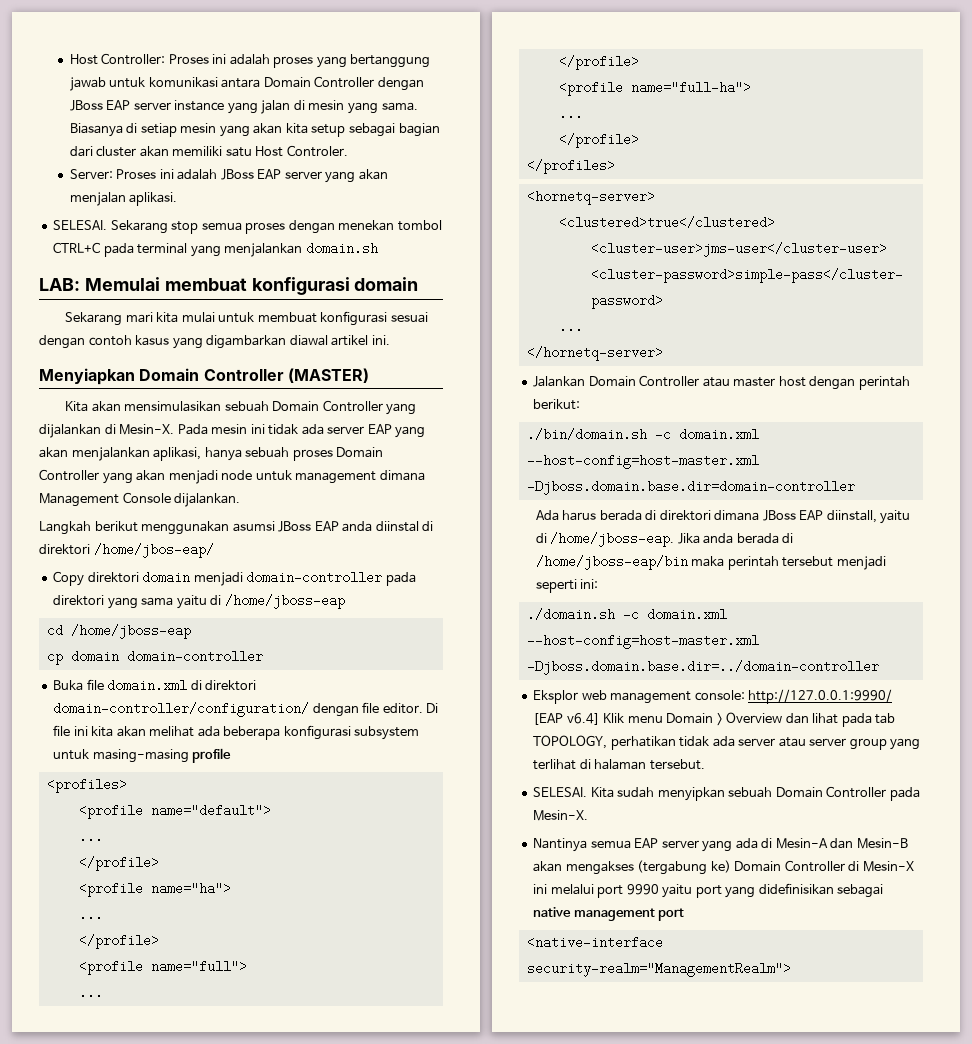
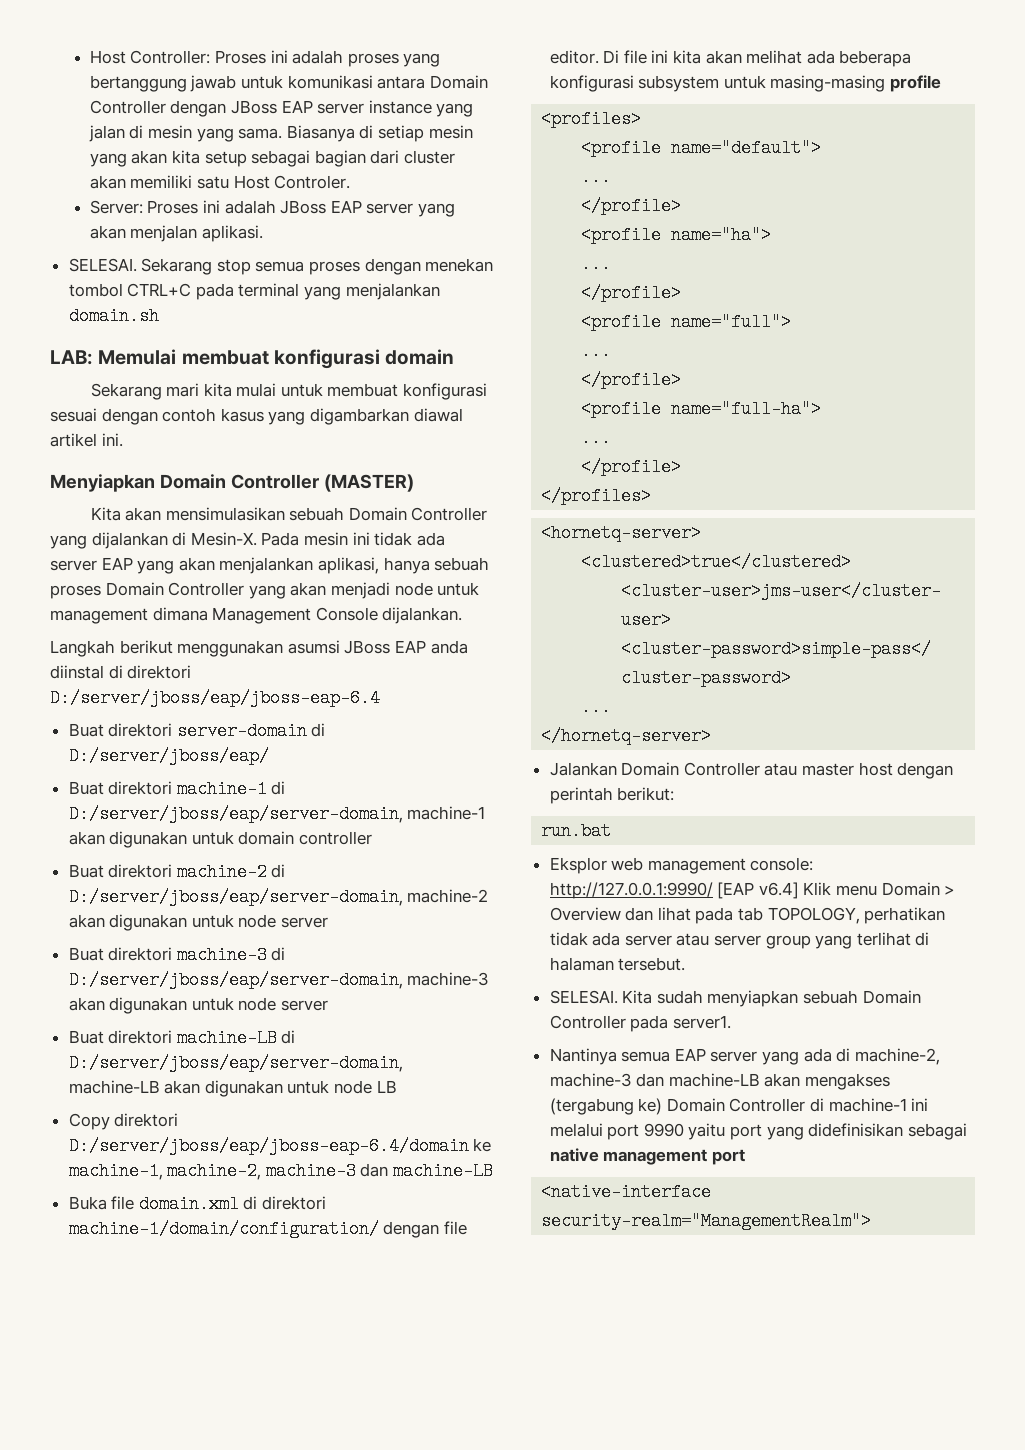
[93,543,214,558] [53,571,416,586] [53,594,345,609] [46,624,191,639] [46,650,263,665] /home/jbos-eap/ // Copy direktori domain menjadi domain-controller pada direktori yang sama yaitu di /home/jboss-eap // cd /home/jboss-eap // cp domain domain-controller -> [50,689,380,707] [68,722,326,740] [68,747,269,765] [68,780,286,798] [68,805,486,823] [68,831,373,848] [68,863,286,881] [68,888,489,906] [68,914,329,931] [68,946,286,964] [68,971,490,989] [68,997,329,1014] [68,1029,296,1047] [68,1054,403,1072] [68,1080,397,1097] [68,1113,179,1130] [68,1137,492,1155] [68,1162,494,1180] D:/server/jboss/eap/jboss-eap-6.4 // Buat direktori server-domain di D:/server/jboss/eap/ // Buat direktori machine-1 di D:/server/jboss/eap/server-domain, machine-1 akan digunakan untuk domain controller // Buat direktori machine-2 di D:/server/jboss/eap/server-domain, machine-2 akan digunakan untuk node server // Buat direktori machine-3 di D:/server/jboss/eap/server-domain, machine-3 akan digunakan untuk node server // Buat direktori machine-LB di D:/server/jboss/eap/server-domain, machine-LB akan digunakan untuk node LB // Copy direktori D:/server/jboss/eap/jboss-eap-6.4/domain ke machine-1, machine-2, machine-3 dan machine-LB
[53,702,310,717] domain-controller/configuration/ -> [68,1220,379,1238] machine-1/domain/configuration/
[526,428,759,441] [526,454,759,469] [526,480,855,495] [535,510,911,524] [535,532,794,547] [535,555,886,570] [535,579,599,593] [526,608,727,621] [526,634,759,649] [526,660,879,675] ./bin/domain.sh -c domain.xml --host-config=host-master.xml -Djboss.domain.base.dir=domain-controller // Ada harus berada di direktori dimana JBoss EAP diinstall, yaitu di /home/jboss-eap. Jika anda berada di /home/jboss-eap/bin maka perintah tersebut menjadi seperti ini: // ./domain.sh -c domain.xml --host-config=host-master.xml -Djboss.domain.base.dir=../domain-controller -> [541,822,612,840] run.bat
[657,787,725,801] menyipkan -> [707,990,799,1007] menyiapkan
[533,810,589,821] Mesin-X. -> [672,1015,731,1029] server1.
[775,838,908,849] Mesin-A dan Mesin-B -> [854,1048,940,1065] [549,1073,760,1087] machine-2, machine-3 dan machine-LB
[862,861,914,872] Mesin-X -> [828,1098,907,1112] machine-1

